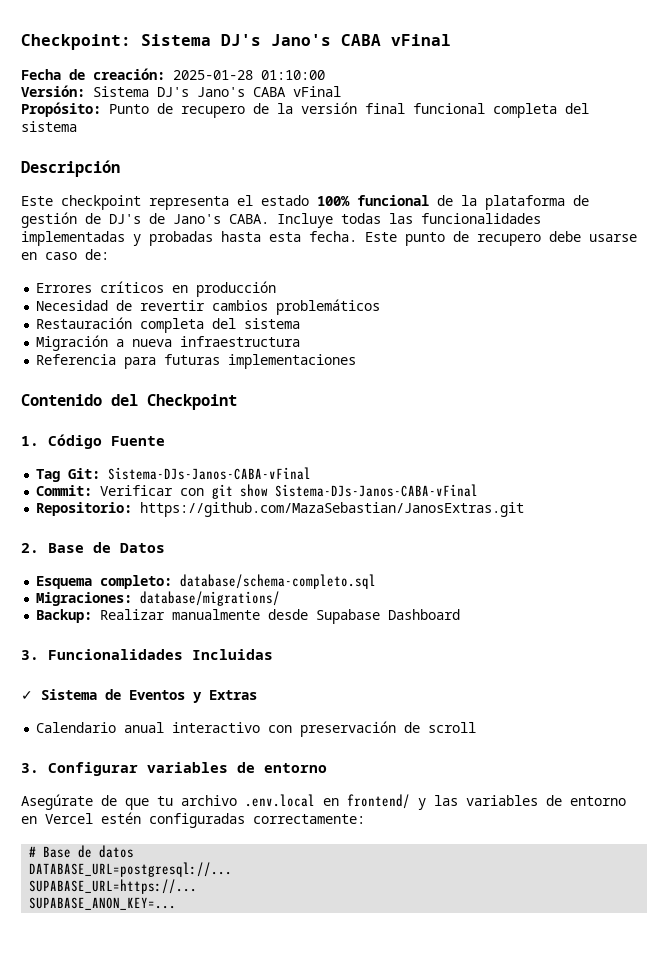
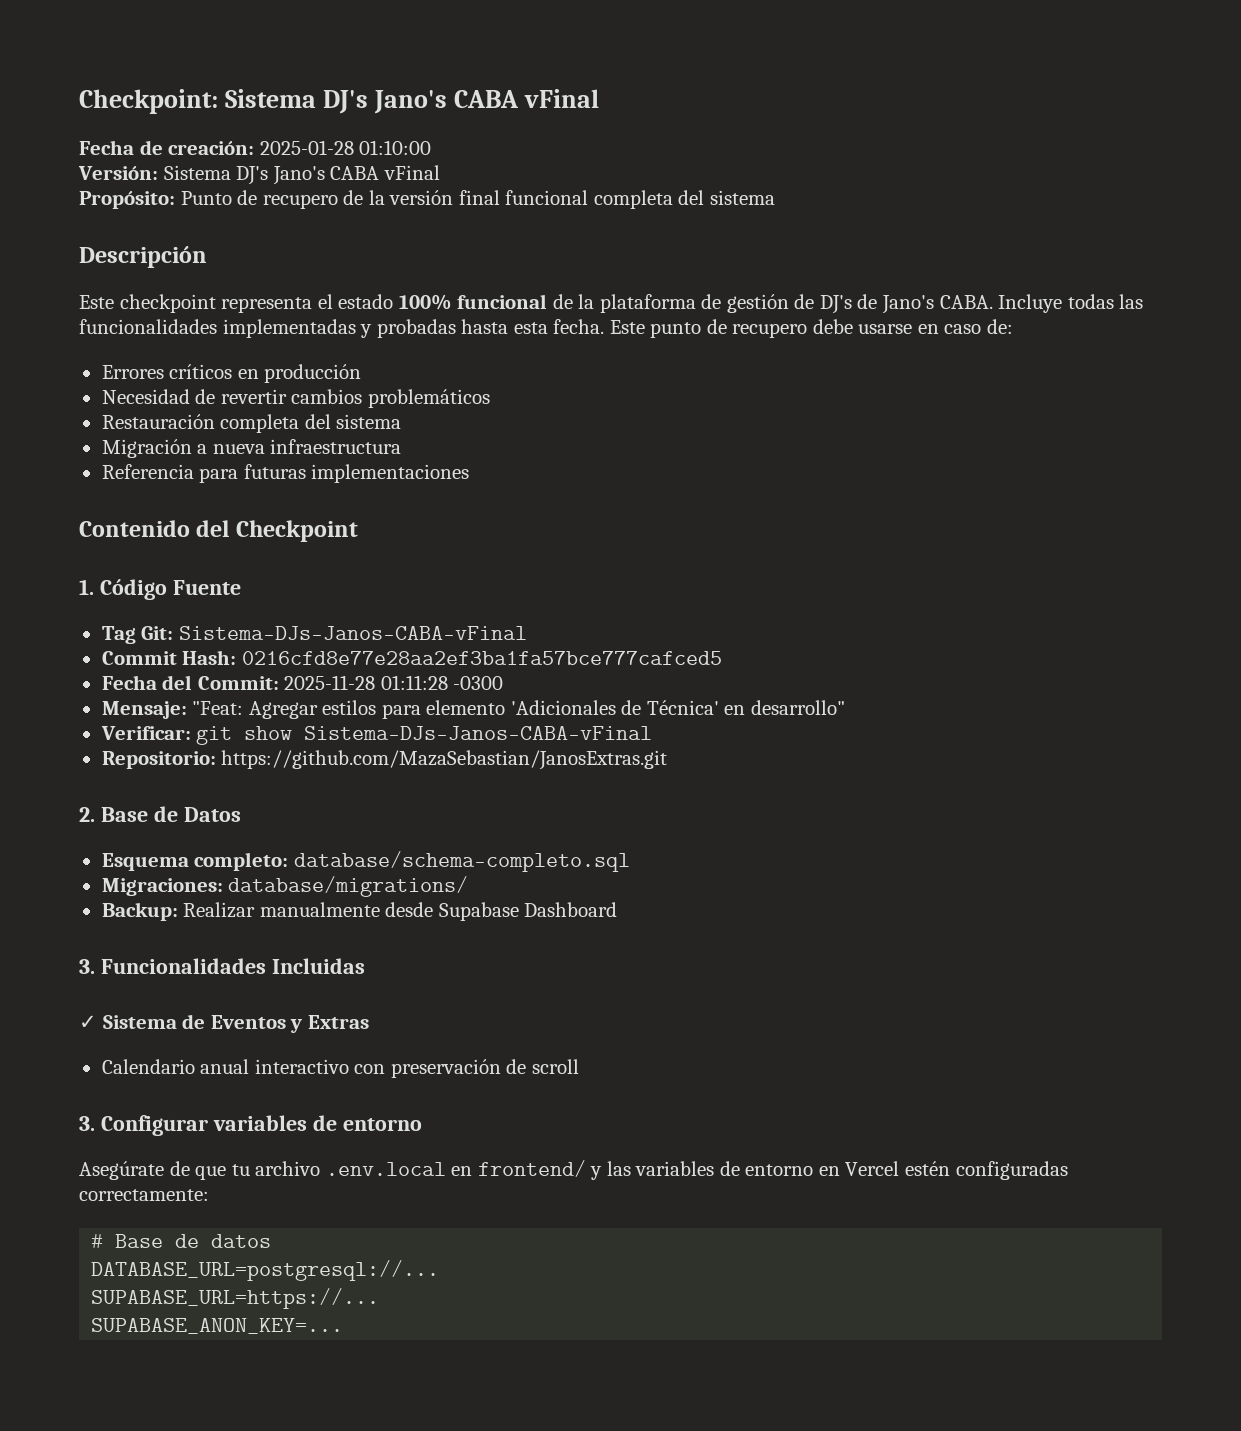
[36,485,205,496] Commit: Verificar con -> [101,650,722,665] [101,675,504,690] [101,700,845,719] [100,726,191,740] Commit Hash: 0216cfd8e77e28aa2ef3ba1fa57bce777cafced5 // Fecha del Commit: 2025-11-28 01:11:28 -0300 // Mensaje: "Feat: Agregar estilos para elemento 'Adicionales de Técnica' en desarrollo" // Verificar:

